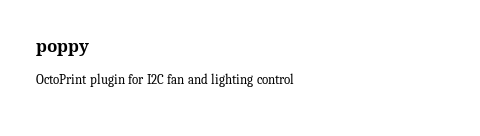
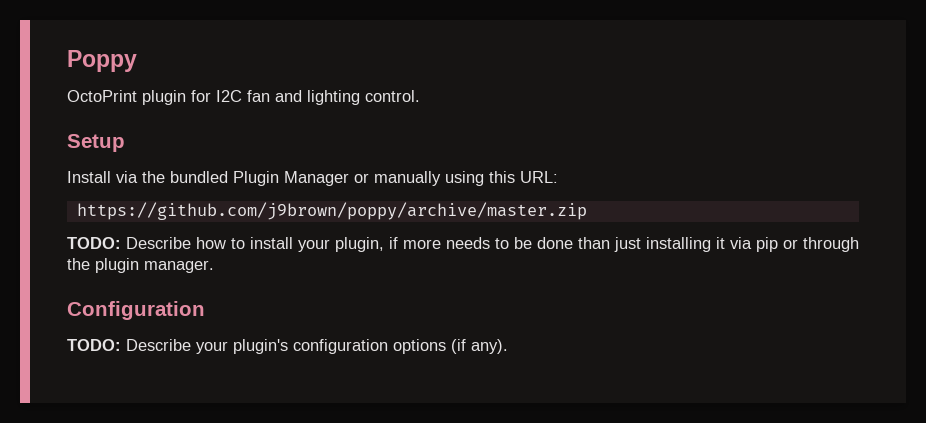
[36,43,89,56] poppy -> [67,50,137,72] Poppy
[256,73,294,84] control -> [365,90,420,102] [67,134,125,152] [67,171,558,186] [76,202,587,220] [67,237,859,252] [67,258,214,273] [67,301,205,320] [67,339,508,354] control. // Setup // Install via the bundled Plugin Manager or manually using this URL: // https://github.com/j9brown/poppy/archive/master.zip // TODO: Describe how to install your plugin, if more needs to be done than just installing it via pip or through the plugin manager. // Configuration // TODO: Describe your plugin's configuration options (if any).

